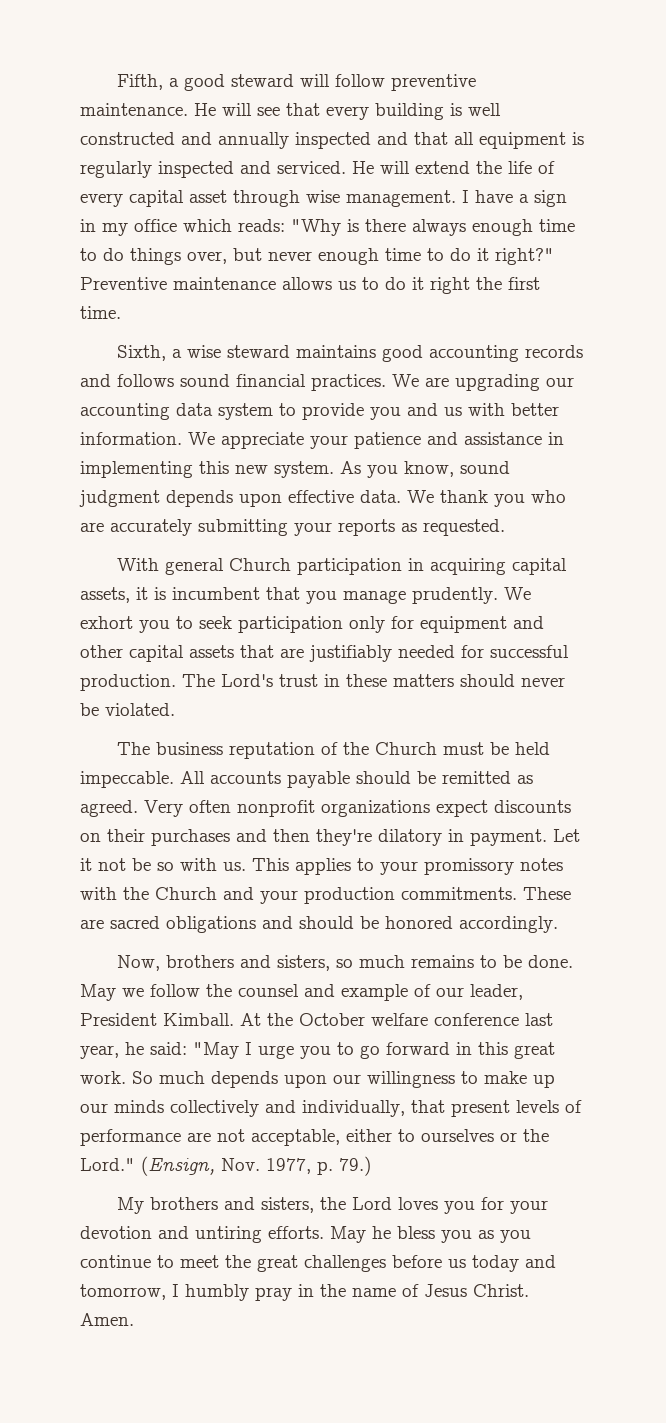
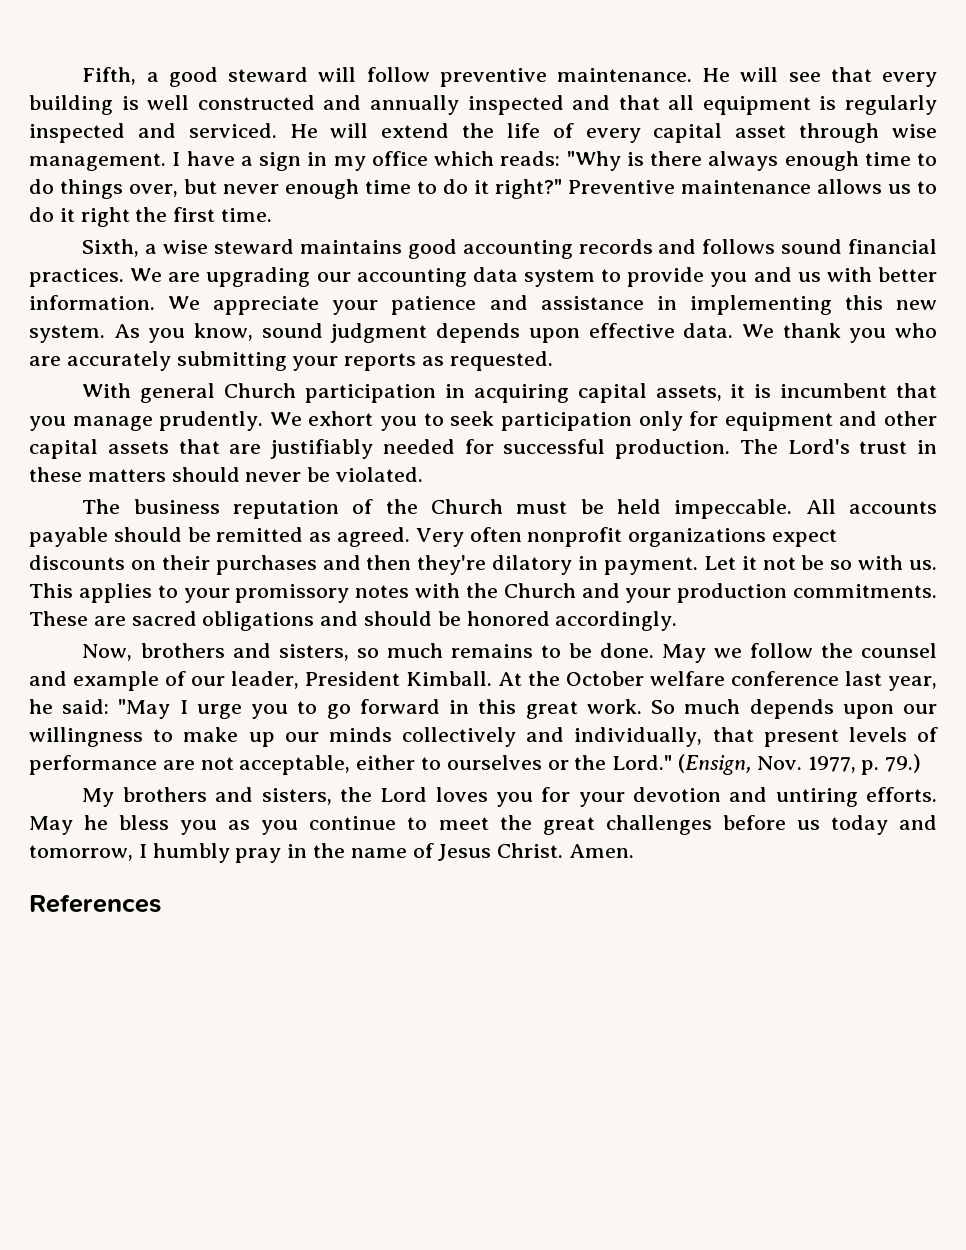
(134, 1319) none -> [29,894,161,913] // References

